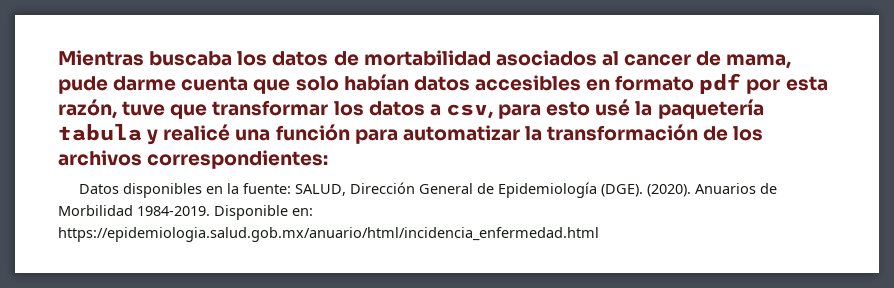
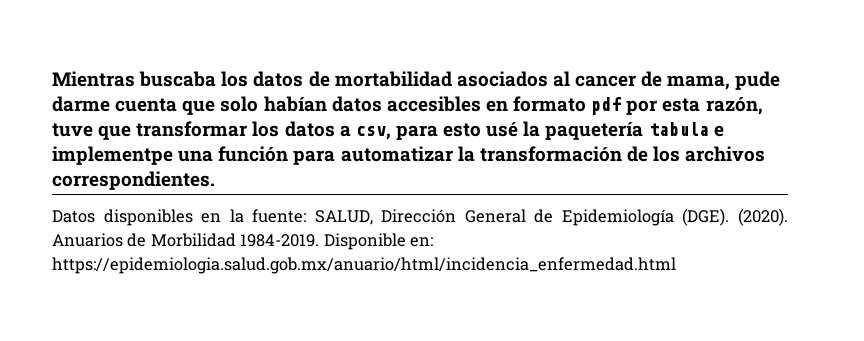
[147,124,231,145] y realicé -> [713,125,724,137] [52,146,173,165] e implementpe
[147,150,329,169] correspondientes: -> [52,171,215,190] correspondientes.

